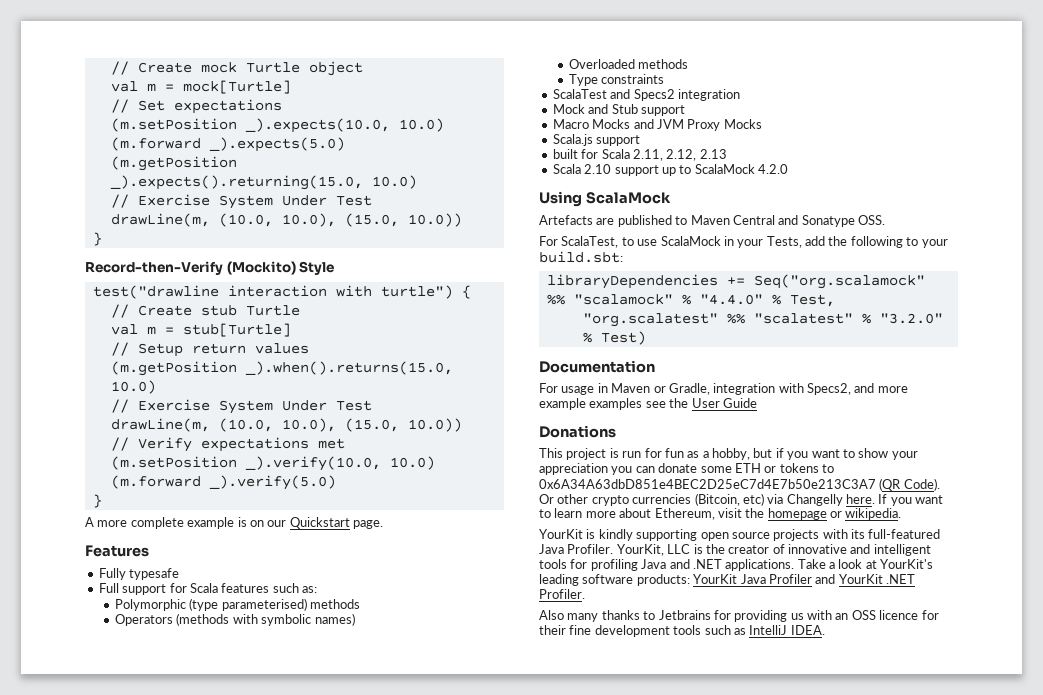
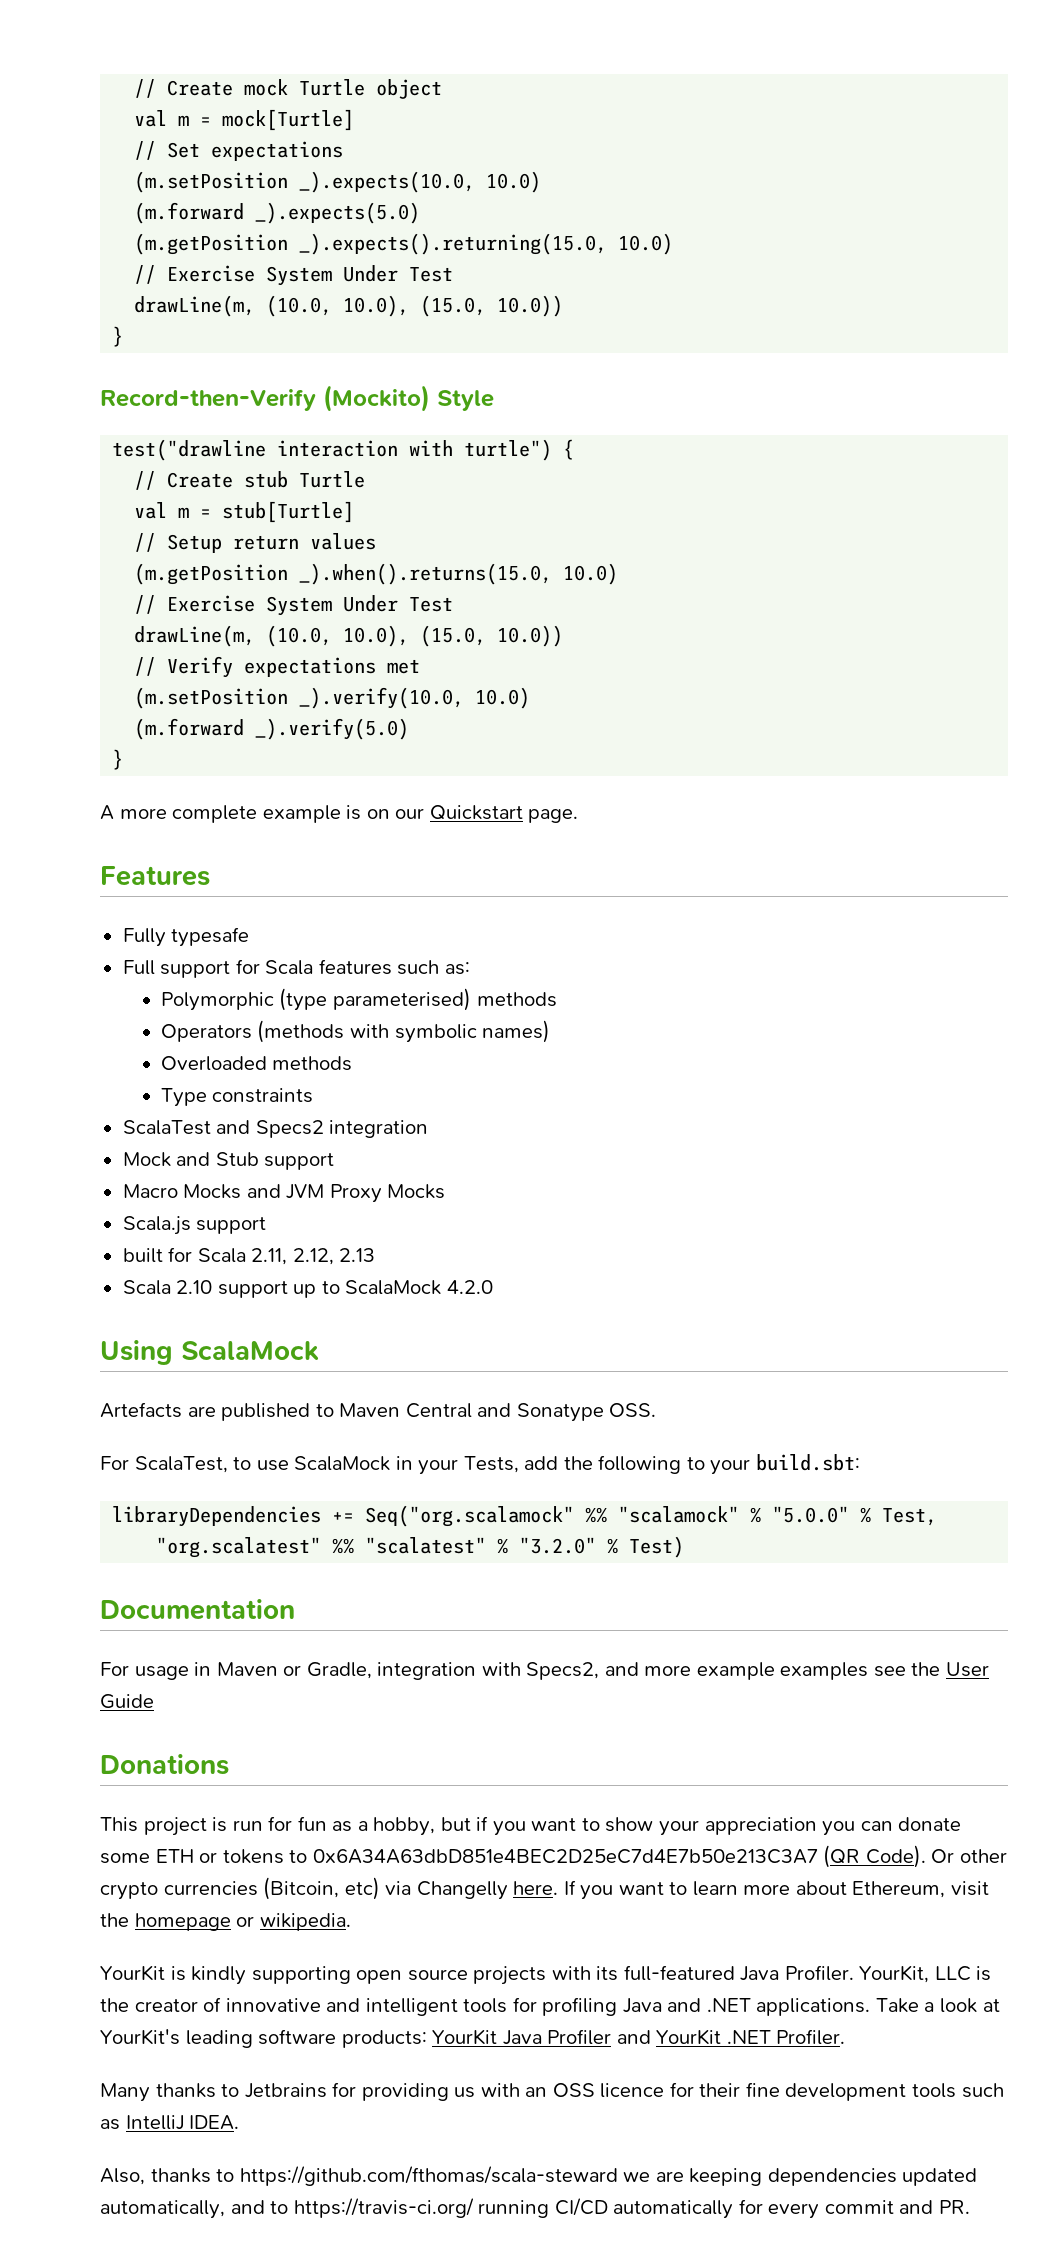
[699,294,763,305] "4.4.0" -> [772,1506,850,1523] "5.0.0"
[539,610,599,622] Also many -> [100,2083,150,2102] Many
(825, 630) none -> [100,2166,978,2186] [100,2198,970,2219] // Also, thanks to https://github.com/fthomas/scala-steward we are keeping dependencies updated automatically, and to https://travis-ci.org/ running CI/CD automatically for every commit and PR.

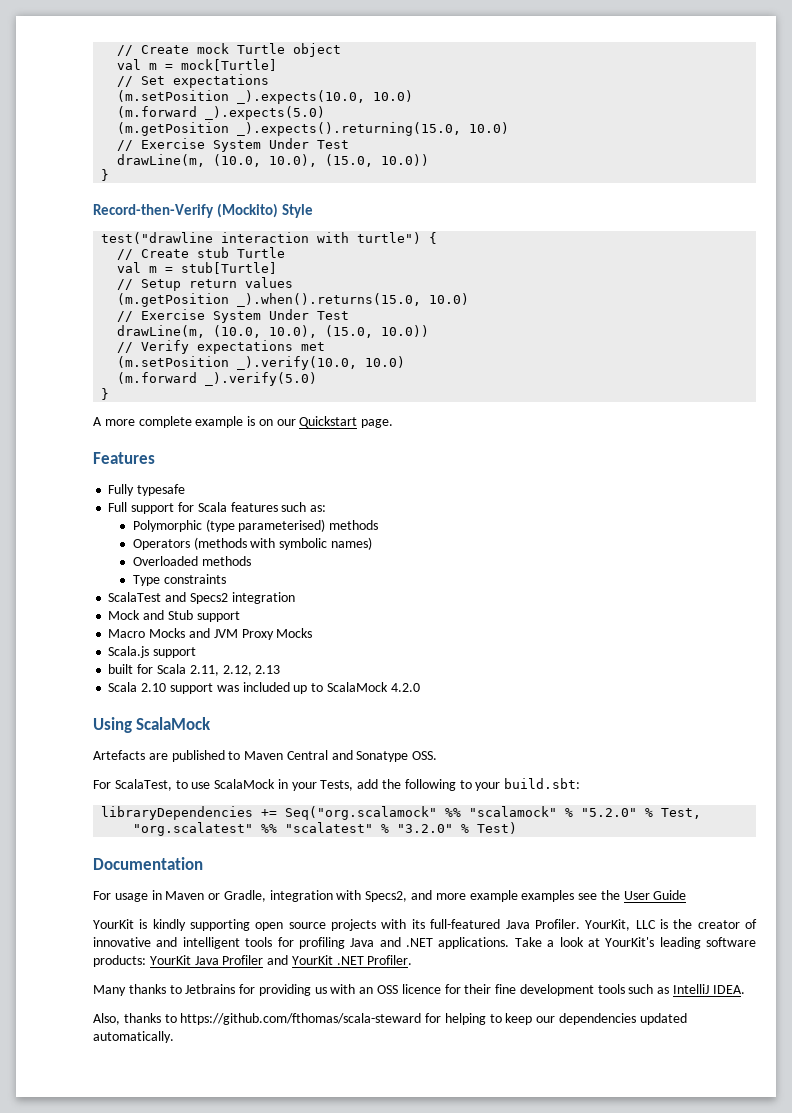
(288, 1289) none -> [216,682,290,692] was included
[772,1506,850,1523] "5.0.0" -> [581,808,638,817] "5.2.0"
[100,1754,229,1775] [100,1816,962,1836] [100,1845,1007,1868] [100,1877,990,1900] [100,1913,351,1931] // Donations // This project is run for fun as a hobby, but if you want to show your appreciation you can donate some ETH or tokens to 0x6A34A63dbD851e4BEC2D25eC7d4E7b50e213C3A7 (QR Code). Or other crypto currencies (Bitcoin, etc) via Changelly here. If you want to learn more about Ethereum, visit the homepage or wikipedia. -> (687, 895) none
[623,2168,978,2186] [100,2198,970,2219] we are keeping dependencies updated automatically, and to https://travis-ci.org/ running CI/CD automatically for every commit and PR. -> [425,1013,687,1025] [93,1031,174,1043] for helping to keep our dependencies updated automatically.

